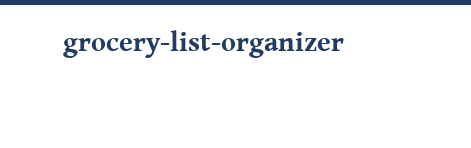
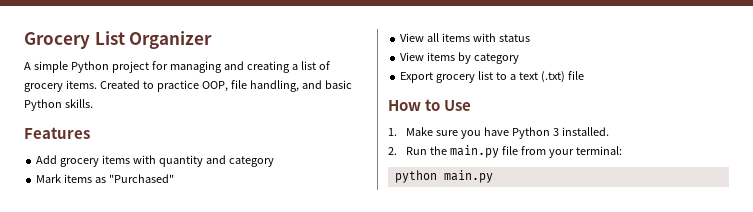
[63,30,344,58] grocery-list-organizer -> [24,31,213,49] [24,61,330,73] [24,80,352,92] [24,99,93,111] [24,127,90,139] [36,155,274,167] [36,174,175,183] [400,33,530,42] [400,52,520,64] [400,71,584,83] [388,99,472,111] [388,127,610,139] [388,145,623,158] [394,170,493,183] Grocery List Organizer // A simple Python project for managing and creating a list of grocery items. Created to practice OOP, file handling, and basic Python skills. // Features // Add grocery items with quantity and category // Mark items as "Purchased" // View all items with status // View items by category // Export grocery list to a text (.txt) file // How to Use // 1. Make sure you have Python 3 installed. // 2. Run the main.py file from your terminal: // python main.py

